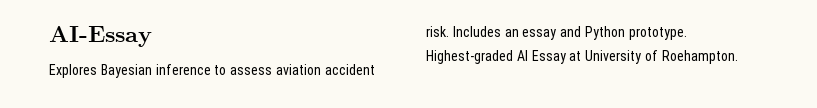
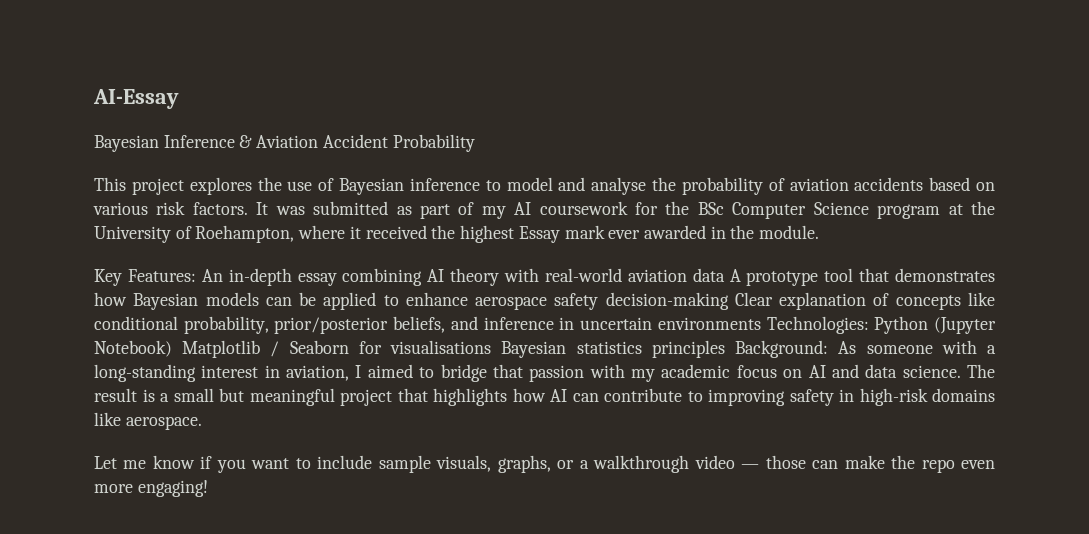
[49,64,375,78] [426,26,687,40] [426,50,738,64] Explores Bayesian inference to assess aviation accident risk. Includes an essay and Python prototype. Highest-graded AI Essay at University of Roehampton. -> [94,134,475,152] [94,177,996,195] [93,201,996,219] [94,225,820,243] [94,268,995,286] [94,292,995,310] [94,316,997,334] [94,340,997,358] [94,364,995,382] [94,388,995,406] [94,412,202,430] [94,455,996,473] [94,480,208,497] Bayesian Inference & Aviation Accident Probability // This project explores the use of Bayesian inference to model and analyse the probability of aviation accidents based on various risk factors. It was submitted as part of my AI coursework for the BSc Computer Science program at the University of Roehampton, where it received the highest Essay mark ever awarded in the module. // Key Features: An in-depth essay combining AI theory with real-world aviation data A prototype tool that demonstrates how Bayesian models can be applied to enhance aerospace safety decision-making Clear explanation of concepts like conditional probability, prior/posterior beliefs, and inference in uncertain environments Technologies: Python (Jupyter Notebook) Matplotlib / Seaborn for visualisations Bayesian statistics principles Background: As someone with a long-standing interest in aviation, I aimed to bridge that passion with my academic focus on AI and data science. The result is a small but meaningful project that highlights how AI can contribute to improving safety in high-risk domains like aerospace. // Let me know if you want to include sample visuals, graphs, or a walkthrough video — those can make the repo even more engaging!

